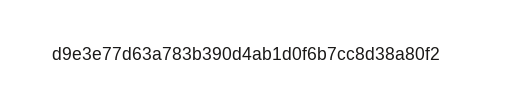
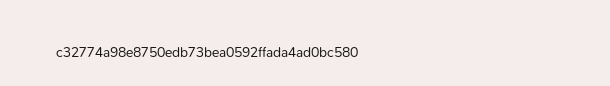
[52,47,440,60] d9e3e77d63a783b390d4ab1d0f6b7cc8d38a80f2 -> [56,46,358,57] c32774a98e8750edb73bea0592ffada4ad0bc580

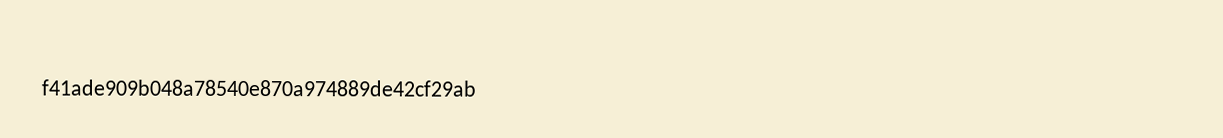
[56,46,358,57] c32774a98e8750edb73bea0592ffada4ad0bc580 -> [41,79,476,97] f41ade909b048a78540e870a974889de42cf29ab

